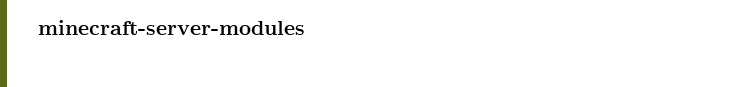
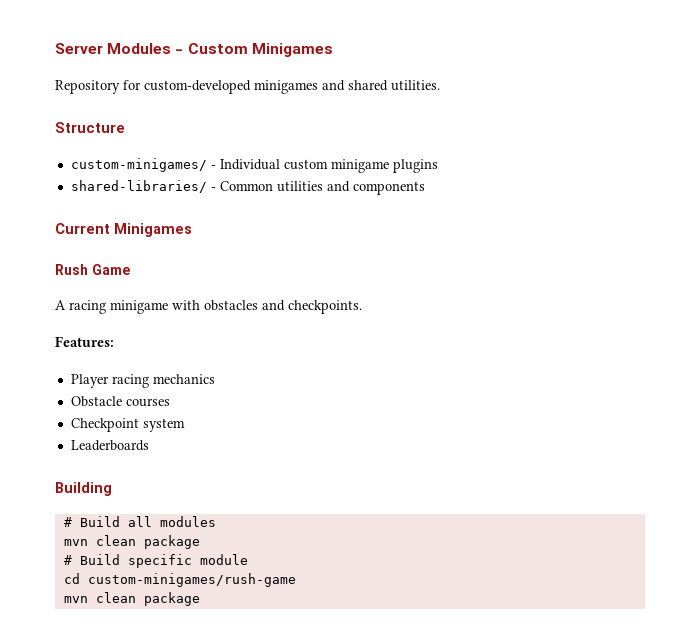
[38,20,305,35] minecraft-server-modules -> [55,43,333,57] [55,80,440,94] [55,122,125,133] [70,158,438,173] [70,180,425,195] [55,223,192,237] [55,264,130,275] [55,300,362,314] [55,336,114,347] [70,374,215,388] [70,396,170,407] [70,418,185,432] [70,440,149,451] [55,482,112,496] [63,516,216,527] [63,535,200,549] [63,554,248,568] [63,573,296,587] [63,592,200,606] Server Modules - Custom Minigames // Repository for custom-developed minigames and shared utilities. // Structure // custom-minigames/ - Individual custom minigame plugins // shared-libraries/ - Common utilities and components // Current Minigames // Rush Game // A racing minigame with obstacles and checkpoints. // Features: // Player racing mechanics // Obstacle courses // Checkpoint system // Leaderboards // Building // # Build all modules // mvn clean package // # Build specific module // cd custom-minigames/rush-game // mvn clean package

